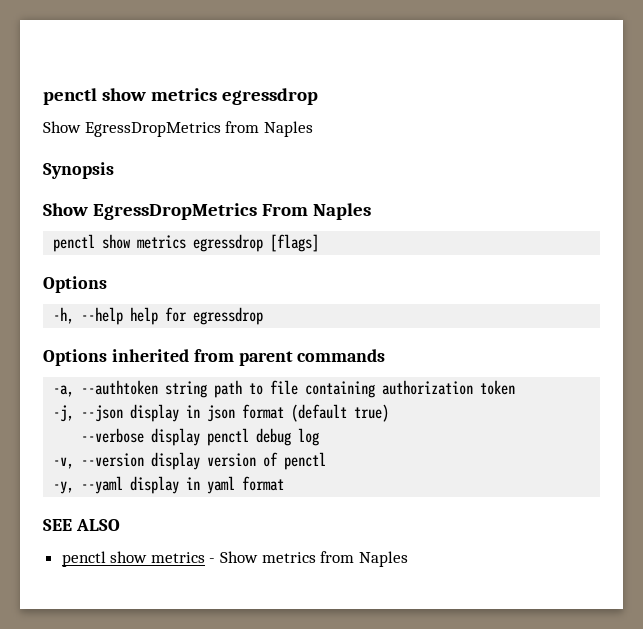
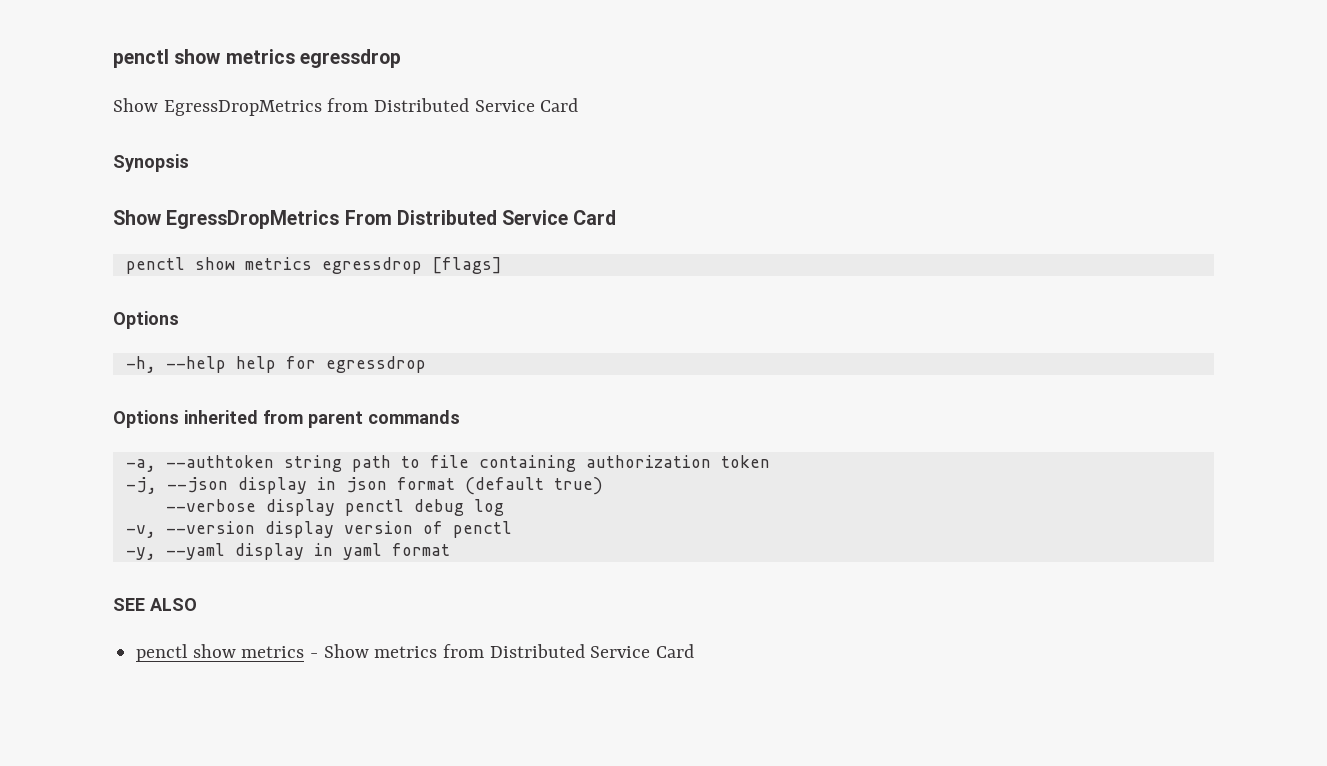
[263,121,313,137] Naples -> [374,98,579,112] Distributed Service Card
[312,203,371,220] Naples -> [396,210,617,225] Distributed Service Card
[358,551,408,567] Naples -> [489,644,695,658] Distributed Service Card

